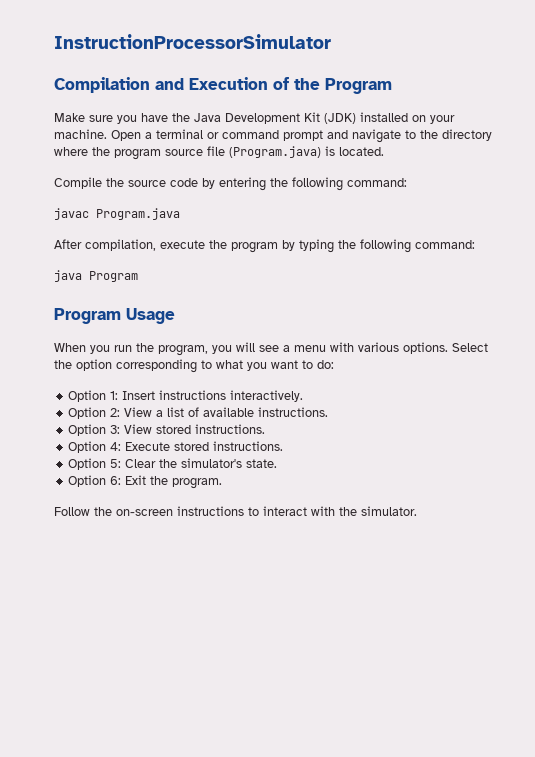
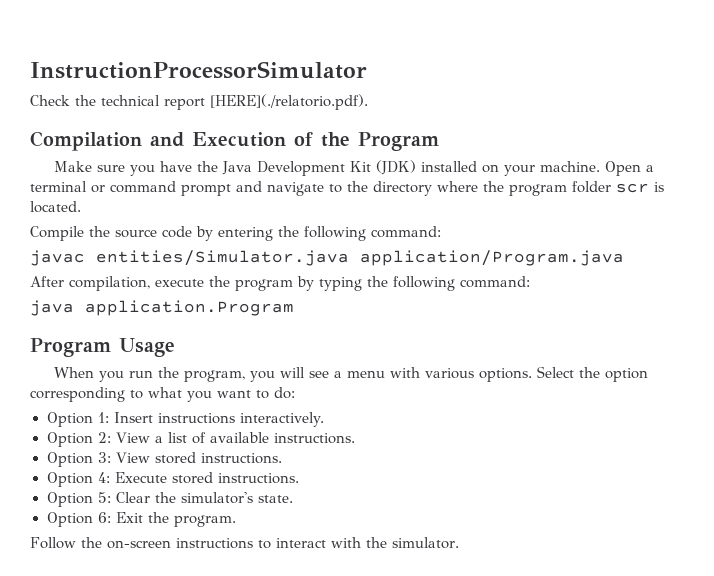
(331, 41) none -> [30,94,368,110] // Check the technical report [HERE](./relatorio.pdf).
[165,146,321,158] source file (Program.java) -> [572,181,649,193] folder scr
[96,208,180,220] Program.java -> [96,250,624,266] entities/Simulator.java application/Program.java
[89,271,138,282] Program -> [85,300,294,316] application.Program

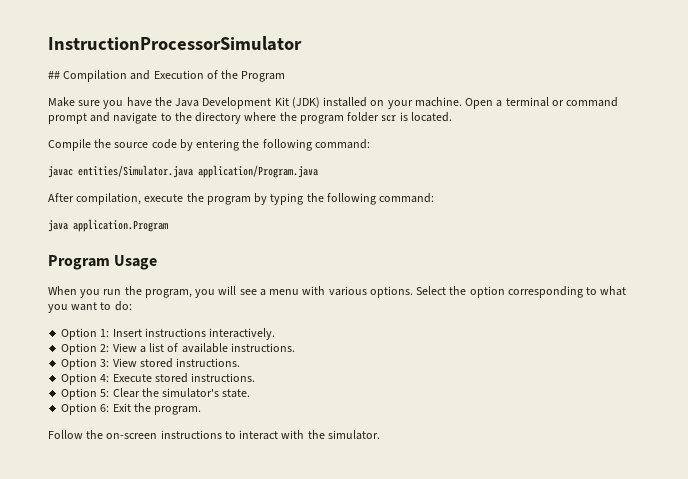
[30,94,368,110] Check the technical report [HERE](./relatorio.pdf). // -> [48,71,60,79] ##

